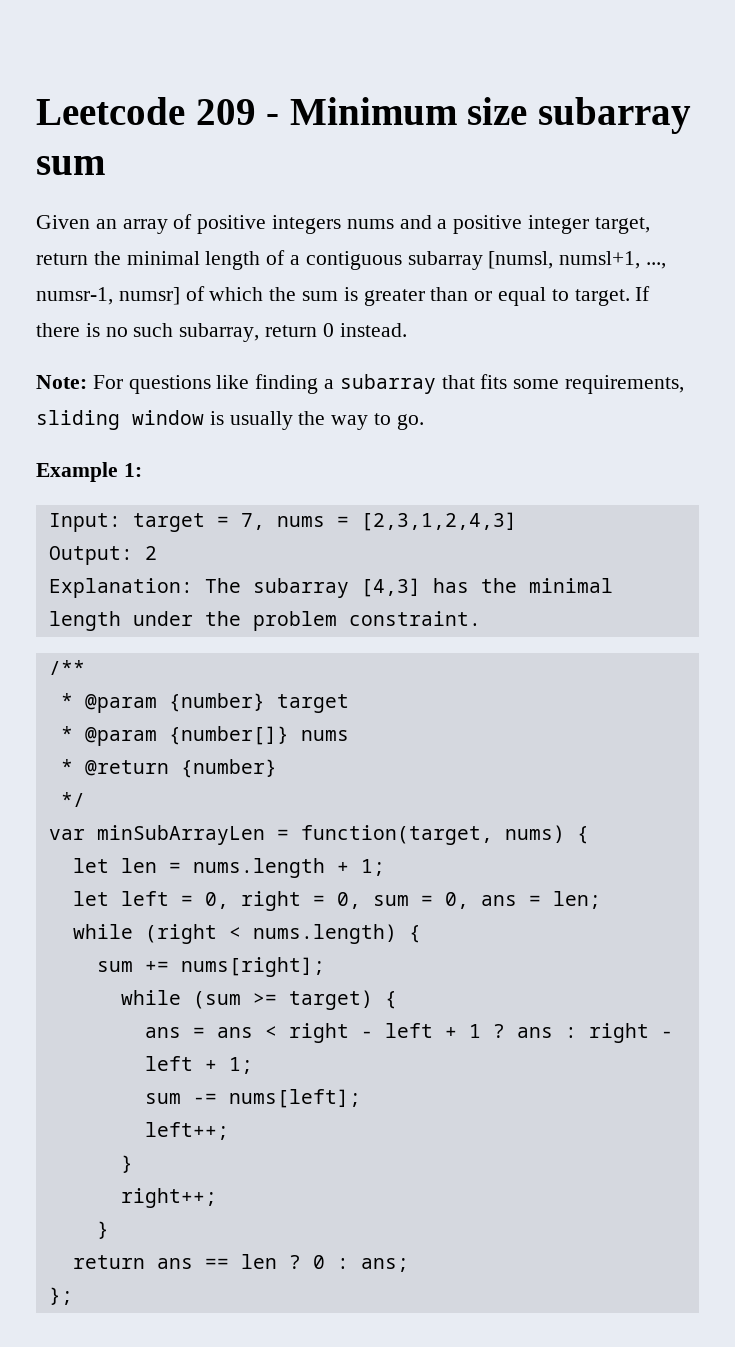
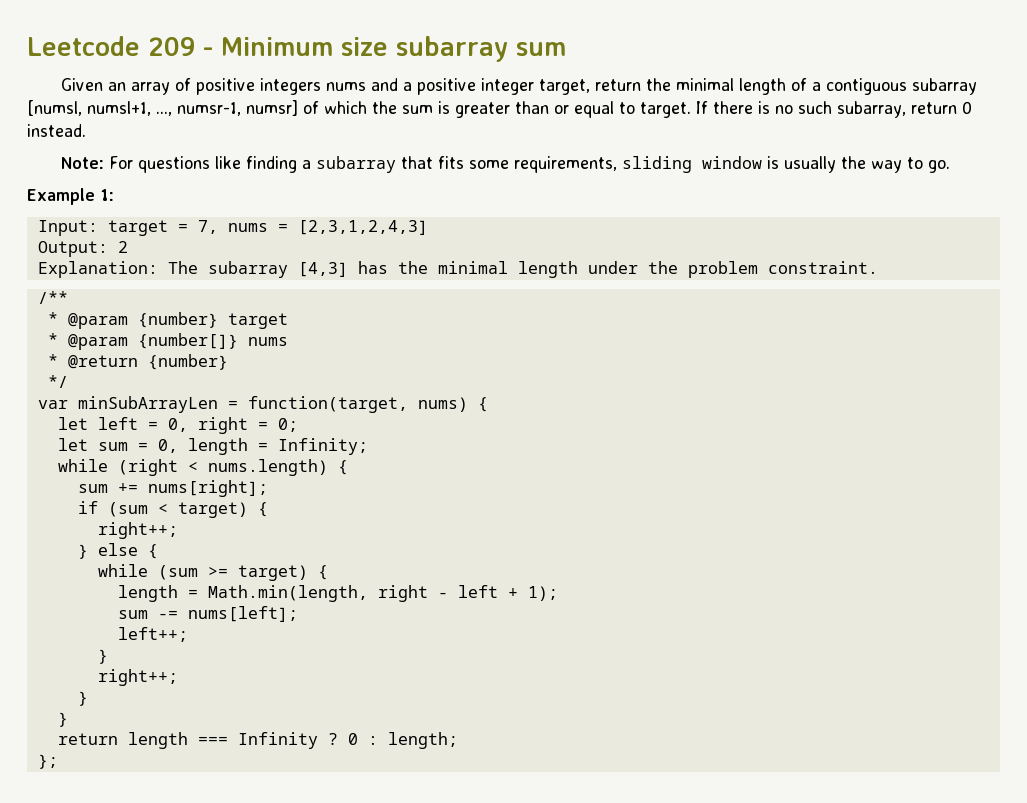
[72,858,385,878] // let len = nums.length + 1; -> (488, 404) none
[336,892,361,909] 0, -> [277,418,298,432] [57,438,88,451] 0; // let
[480,891,601,909] ans = len; -> [187,438,368,455] length = Infinity;
(325, 967) none -> [77,501,268,518] [97,522,178,539] [77,543,158,559] // if (sum < target) { // right++; // } else {
[144,1023,673,1043] [144,1056,253,1074] ans = ans < right - left + 1 ? ans : right - left + 1; -> [117,585,558,602] length = Math.min(length, right - left + 1);
[72,1254,277,1269] // return ans == len -> [57,712,68,727] [57,732,318,749] // } // return length === Infinity
[360,1258,409,1272] ans; -> [387,732,458,749] length;

